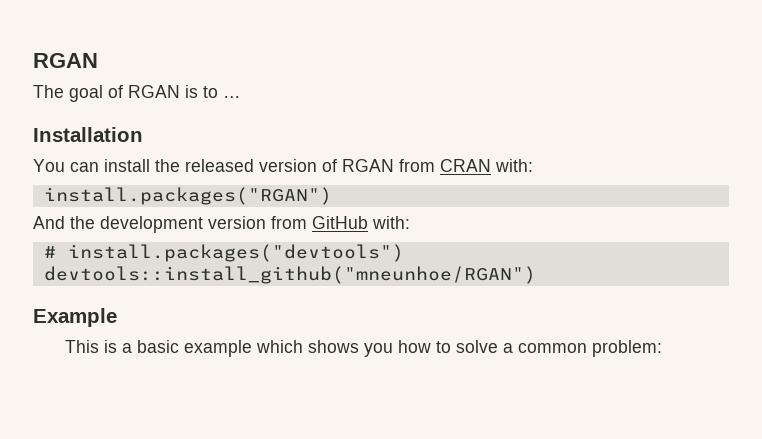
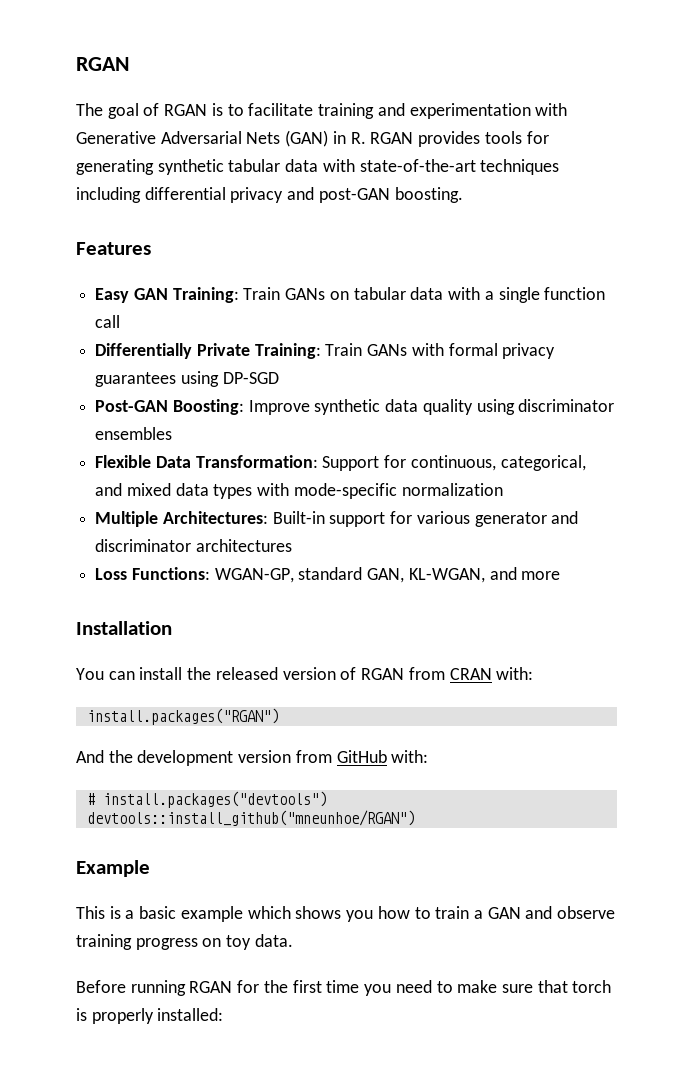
[223,96,241,98] … -> [248,103,568,119] [76,130,549,147] [76,159,560,175] [76,187,463,203] [76,242,151,255] [95,287,606,303] [95,315,121,328] [95,343,556,359] [95,371,279,387] [95,399,615,415] [95,427,173,440] [95,455,586,471] [95,483,503,499] [95,511,579,527] [95,539,292,552] [95,567,561,583] facilitate training and experimentation with Generative Adversarial Nets (GAN) in R. RGAN provides tools for generating synthetic tabular data with state-of-the-art techniques including differential privacy and post-GAN boosting. // Features // Easy GAN Training: Train GANs on tabular data with a single function call // Differentially Private Training: Train GANs with formal privacy guarantees using DP-SGD // Post-GAN Boosting: Improve synthetic data quality using discriminator ensembles // Flexible Data Transformation: Support for continuous, categorical, and mixed data types with mode-specific normalization // Multiple Architectures: Built-in support for various generator and discriminator architectures // Loss Functions: WGAN-GP, standard GAN, KL-WGAN, and more
[456,340,663,357] solve a common problem: -> [435,906,616,919] [76,934,293,950] [76,980,612,996] [76,1008,224,1024] train a GAN and observe training progress on toy data. // Before running RGAN for the first time you need to make sure that torch is properly installed:

